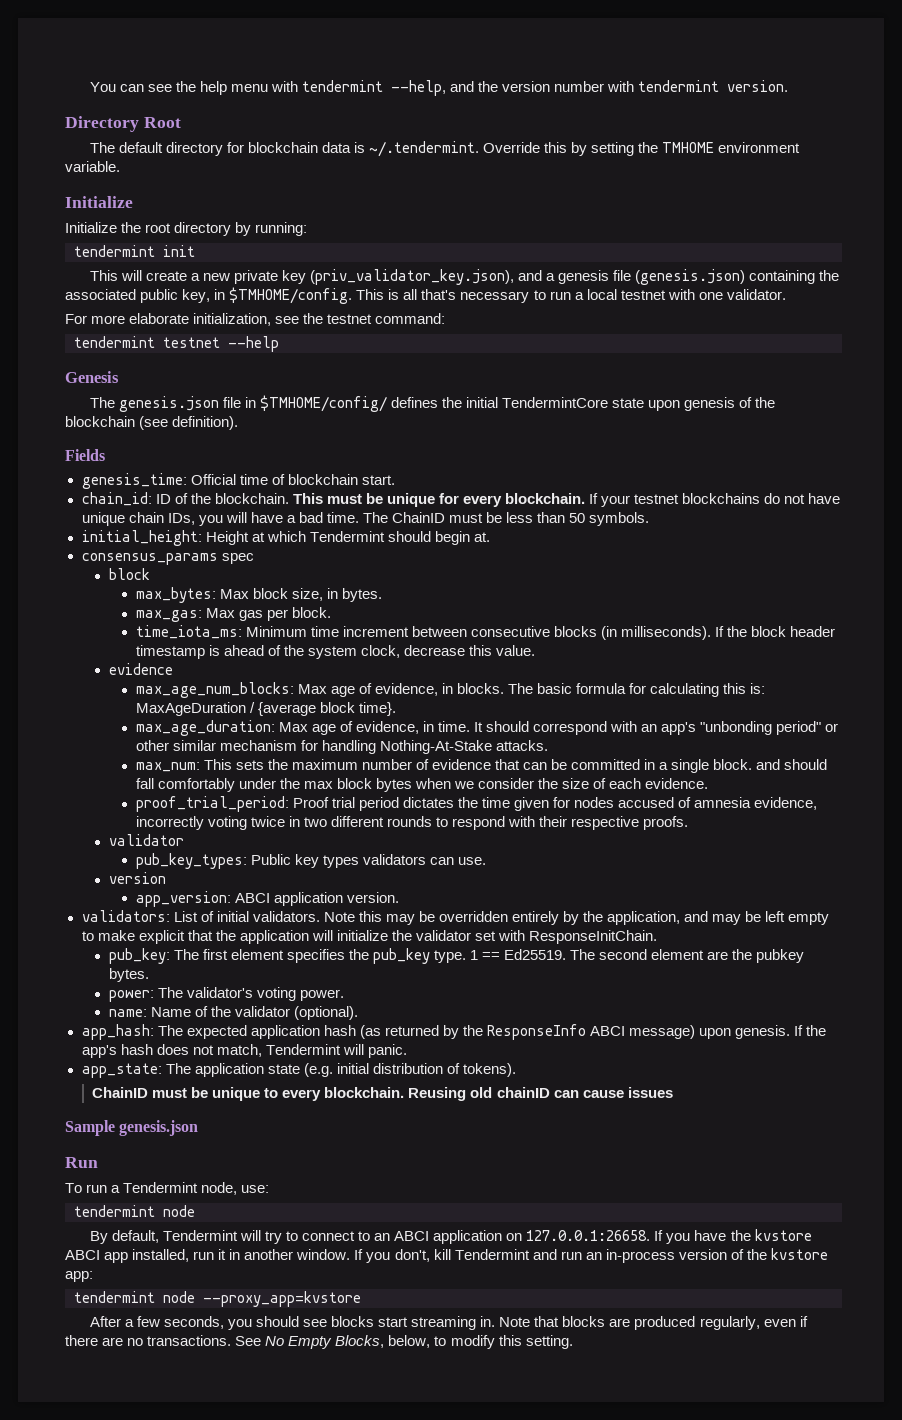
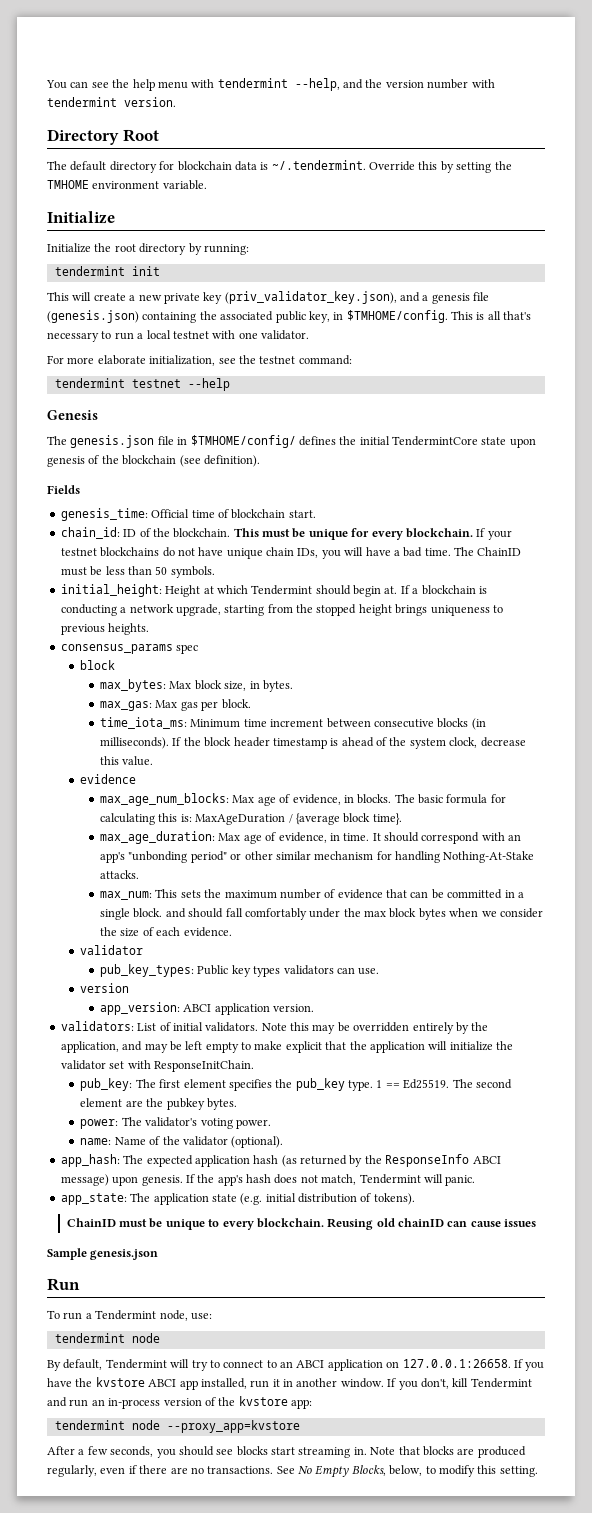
(490, 537) none -> [400,585,487,595] [60,604,503,616] [60,623,150,635] If a blockchain is conducting a network upgrade, starting from the stopped height brings uniqueness to previous heights.
[135,796,818,812] [135,816,689,830] // proof_trial_period: Proof trial period dictates the time given for nodes accused of amnesia evidence, incorrectly voting twice in two different rounds to respond with their respective proofs. -> (232, 932) none

